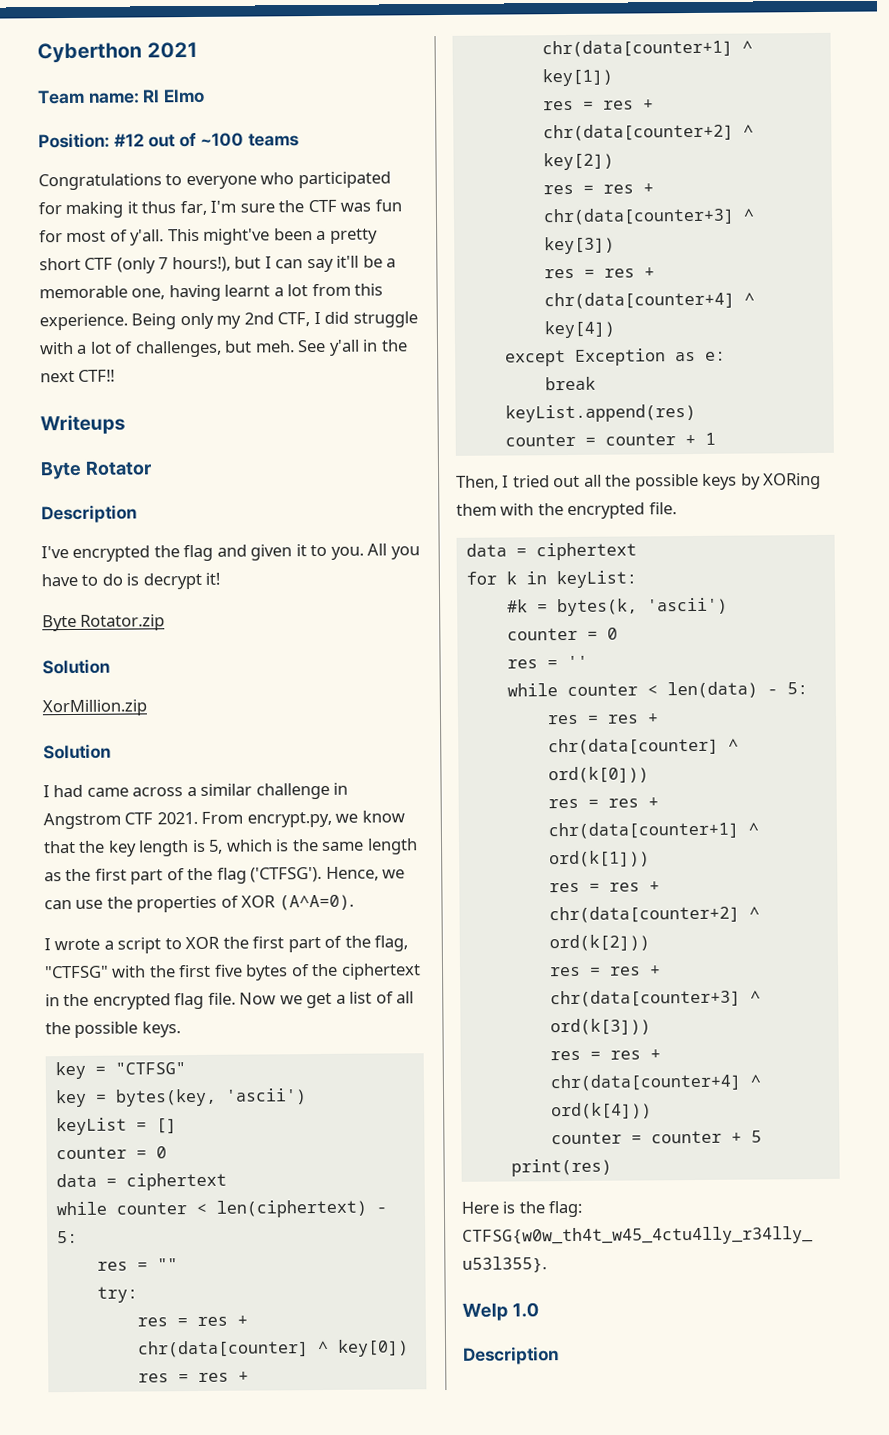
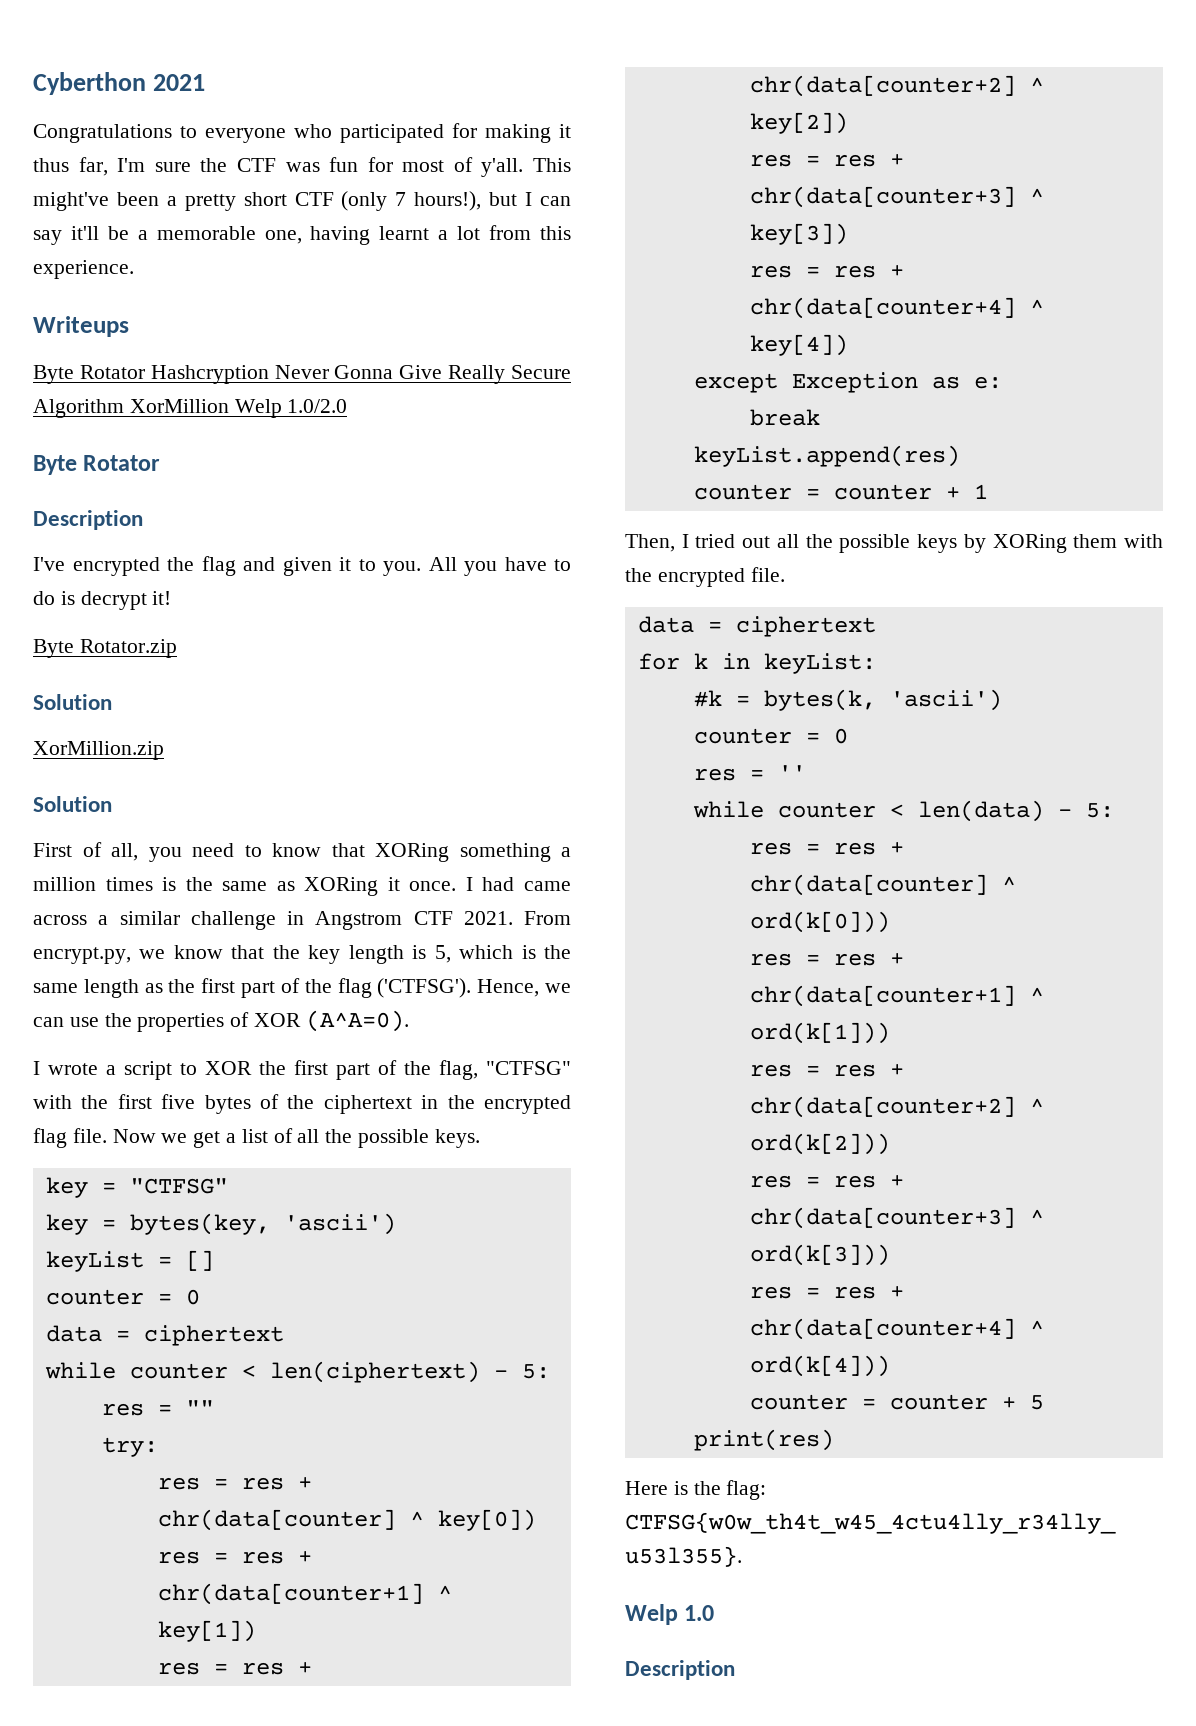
[37,88,206,105] [38,132,299,149] // Team name: RI Elmo // Position: #12 out of ~100 teams -> (206, 82) none
[131,311,418,330] [39,339,408,358] [40,369,116,383] [40,414,126,435] Being only my 2nd CTF, I did struggle with a lot of challenges, but meh. See y'all in the next CTF!! // Writeups -> [33,316,129,337] [33,365,571,384] [33,399,348,418] // Writeups // Byte Rotator Hashcryption Never Gonna Give Really Secure Algorithm XorMillion Welp 1.0/2.0
(111, 751) none -> [33,842,571,862] [33,877,457,896] First of all, you need to know that XORing something a million times is the same as XORing it once.

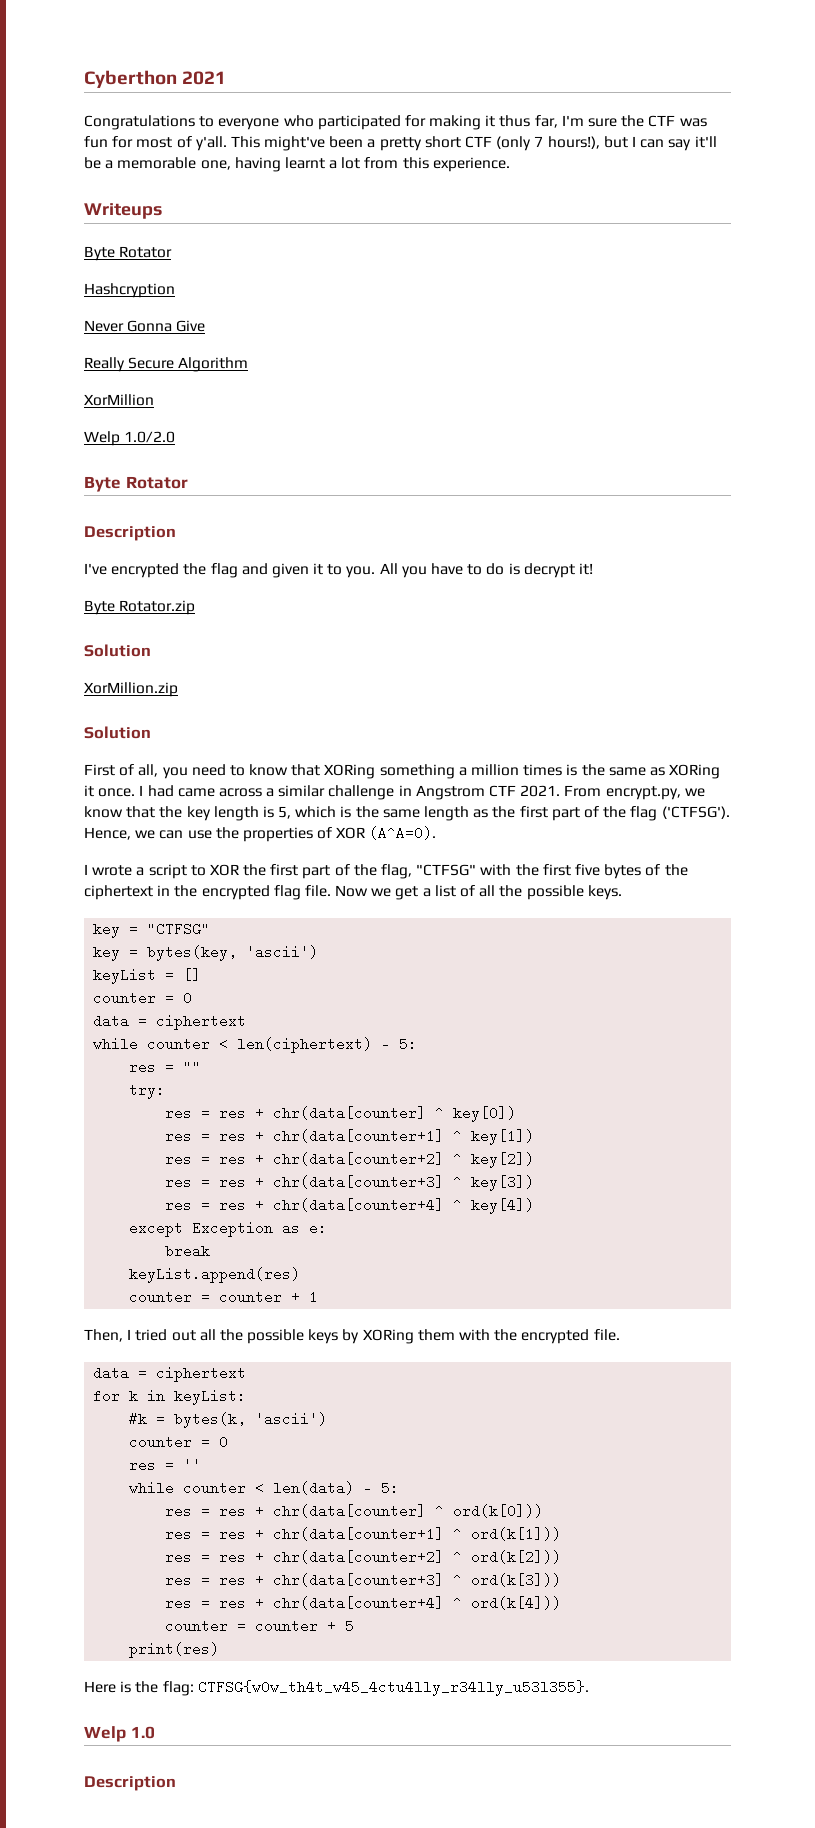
(145, 372) none -> (173, 252) //
(269, 374) none -> (175, 290) //
(443, 372) none -> (206, 326) //
(124, 408) none -> (249, 364) //
(229, 406) none -> (154, 400) //

